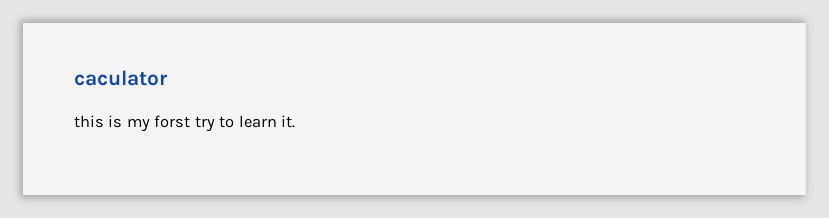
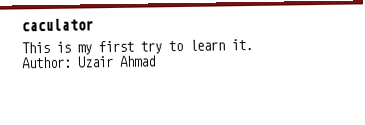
[74,115,104,128] this -> [21,41,50,54] This
[154,115,191,128] forst -> [98,40,134,53] first
(296, 121) none -> [21,55,156,69] // Author: Uzair Ahmad

